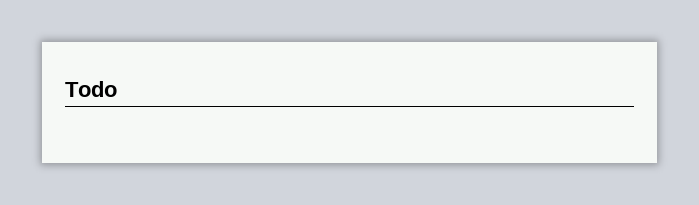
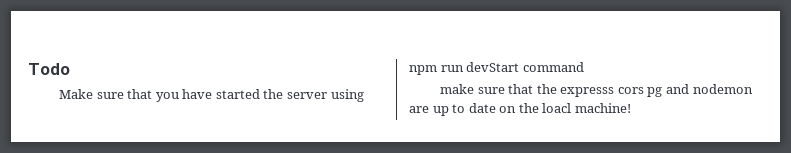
(117, 89) none -> [59,89,364,102] [409,62,584,75] [440,84,753,97] [409,103,631,116] // Make sure that you have started the server using npm run devStart command // make sure that the expresss cors pg and nodemon are up to date on the loacl machine!

